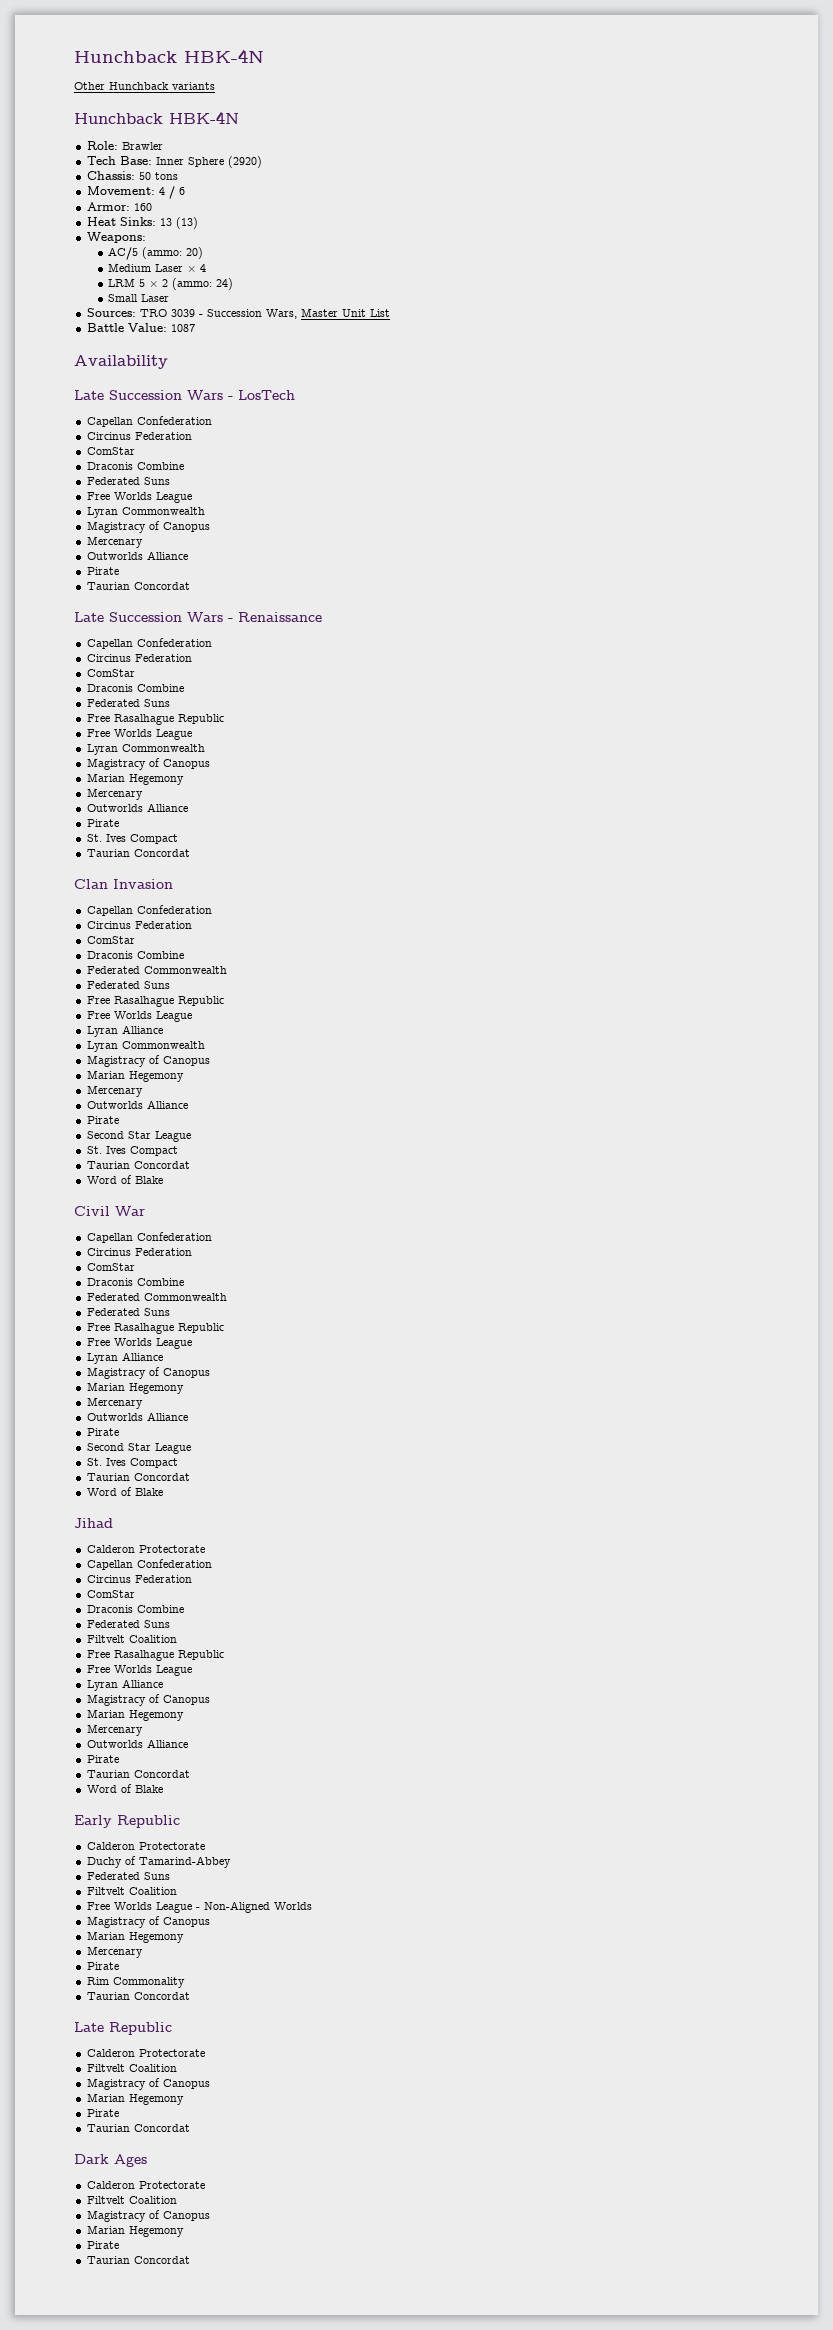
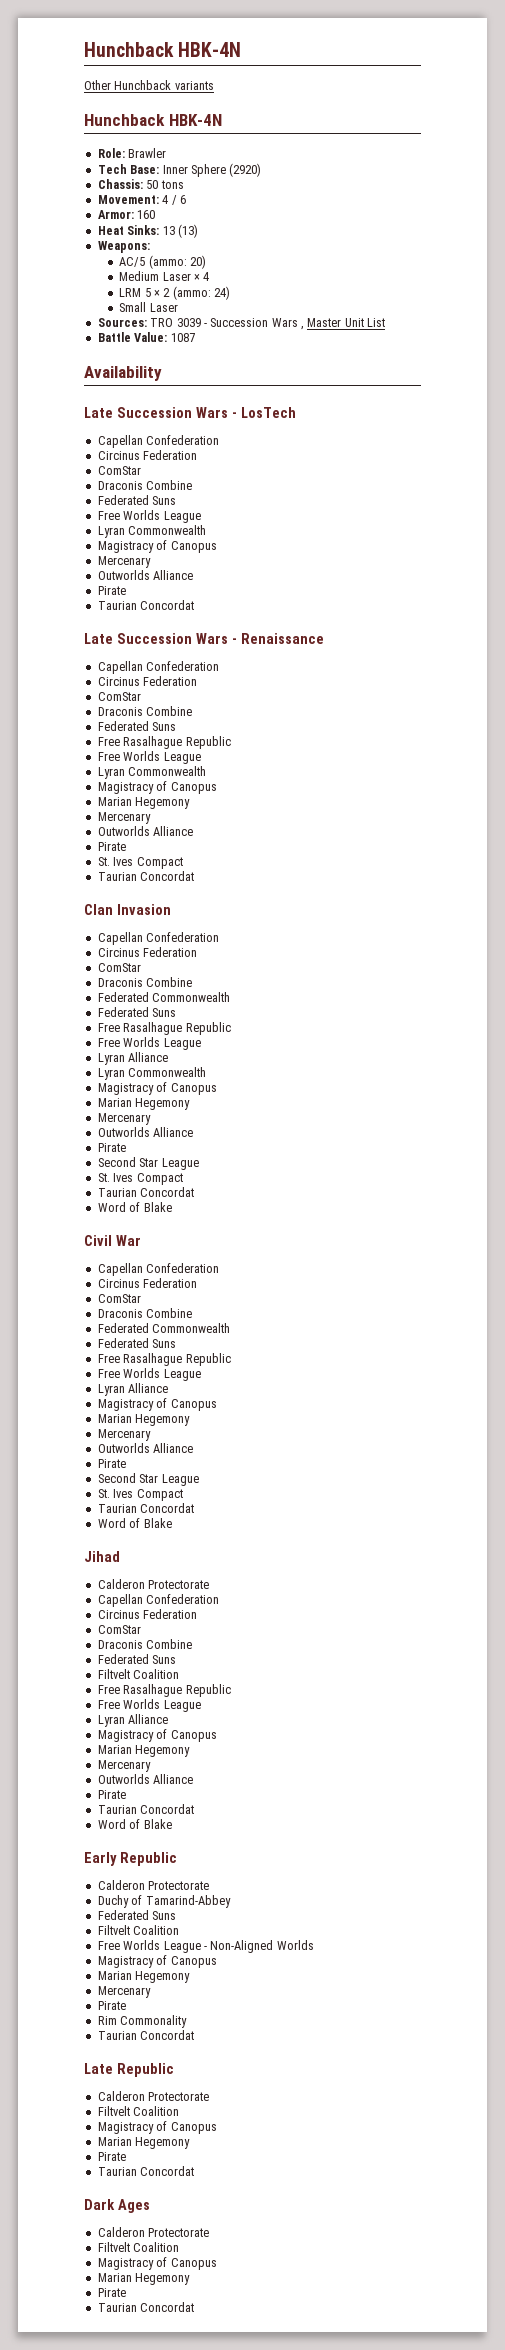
[265,309,297,319] Wars, -> [271,318,304,330] Wars ,

